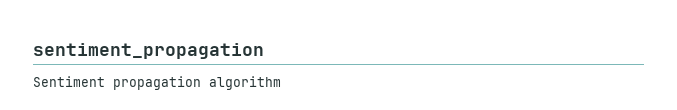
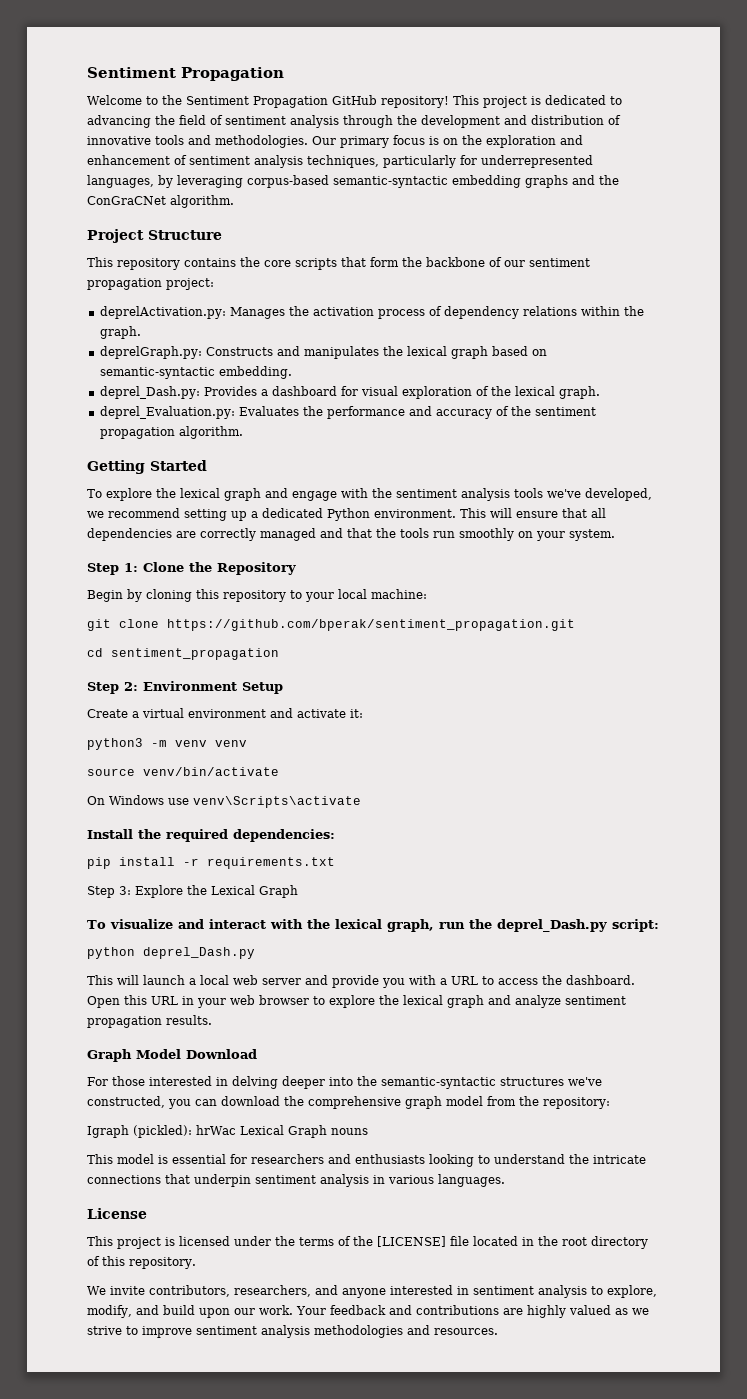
[33,43,264,59] [33,76,281,90] sentiment_propagation // Sentiment propagation algorithm -> [87,67,284,81] [87,95,622,108] [87,115,621,128] [87,135,583,148] [87,155,593,168] [87,175,619,188] [87,195,234,208] [87,229,222,243] [87,257,590,270] [87,278,214,290] [99,306,644,319] [99,326,141,339] [99,346,547,359] [99,366,292,379] [99,386,600,399] [99,406,596,419] [99,426,243,439] [87,460,207,474] [87,488,652,501] [87,508,606,521] [87,528,615,541] [87,562,296,575] [87,589,427,602] [87,619,575,631] [87,648,279,660] [87,681,283,694] [87,708,363,718] [87,738,247,750] [87,767,279,776] [87,795,361,808] [87,829,335,842] [87,857,335,869] [87,885,298,898] [87,919,659,932] [87,947,255,959] [87,975,635,988] [87,995,626,1008] [87,1015,212,1028] [87,1049,257,1062] [87,1076,602,1089] [87,1096,610,1109] [87,1125,368,1138] [87,1154,646,1167] [87,1174,505,1187] [87,1208,147,1219] [87,1236,648,1249] [87,1256,196,1269] [87,1285,657,1298] [87,1305,649,1318] [87,1325,498,1338] Sentiment Propagation // Welcome to the Sentiment Propagation GitHub repository! This project is dedicated to advancing the field of sentiment analysis through the development and distribution of innovative tools and methodologies. Our primary focus is on the exploration and enhancement of sentiment analysis techniques, particularly for underrepresented languages, by leveraging corpus-based semantic-syntactic embedding graphs and the ConGraCNet algorithm. // Project Structure // This repository contains the core scripts that form the backbone of our sentiment propagation project: // deprelActivation.py: Manages the activation process of dependency relations within the graph. // deprelGraph.py: Constructs and manipulates the lexical graph based on semantic-syntactic embedding. // deprel_Dash.py: Provides a dashboard for visual exploration of the lexical graph. // deprel_Evaluation.py: Evaluates the performance and accuracy of the sentiment propagation algorithm. // Getting Started // To explore the lexical graph and engage with the sentiment analysis tools we've developed, we recommend setting up a dedicated Python environment. This will ensure that all dependencies are correctly managed and that the tools run smoothly on your system. // Step 1: Clone the Repository // Begin by cloning this repository to your local machine: // git clone https://github.com/bperak/sentiment_propagation.git // cd sentiment_propagation // Step 2: Environment Setup // Create a virtual environment and activate it: // python3 -m venv venv // source venv/bin/activate // On Windows use venv\Scripts\activate // Install the required dependencies: // pip install -r requirements.txt // Step 3: Explore the Lexical Graph // To visualize and interact with the lexical graph, run the deprel_Dash.py script: // python deprel_Dash.py // This will launch a local web server and provide you with a URL to access the dashboard. Open this URL in your web browser to explore the lexical graph and analyze sentiment propagation results. // Graph Model Download // For those interested in delving deeper into the semantic-syntactic structures we've constructed, you can download the comprehensive graph model from the repository: // Igraph (pickled): hrWac Lexical Graph nouns // This model is essential for researchers and enthusiasts looking to understand the intricate connections that underpin sentiment analysis in various languages. // License // This project is licensed under the terms of the [LICENSE] file located in the root directory of this repository. // We invite contributors, researchers, and anyone interested in sentiment analysis to explore, modify, and build upon our work. Your feedback and contributions are highly valued as we strive to improve sentiment analysis methodologies and resources.

